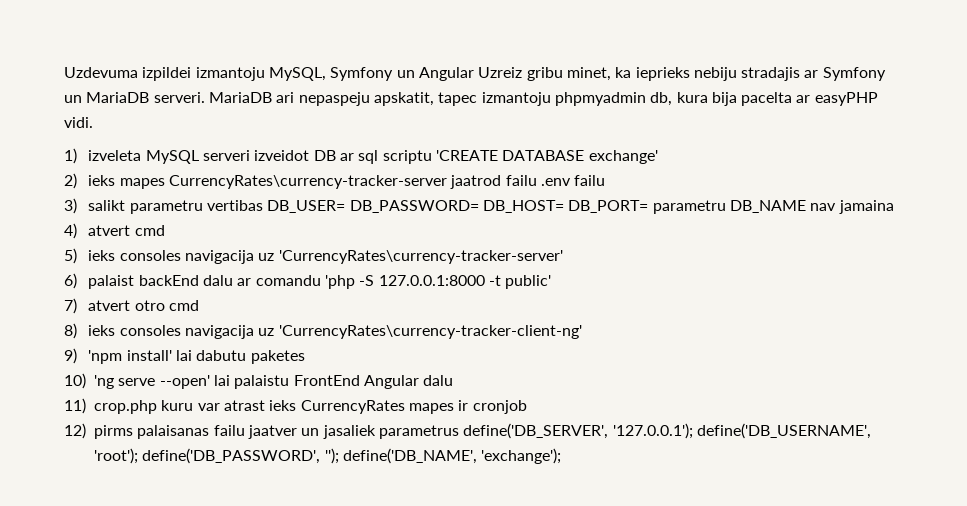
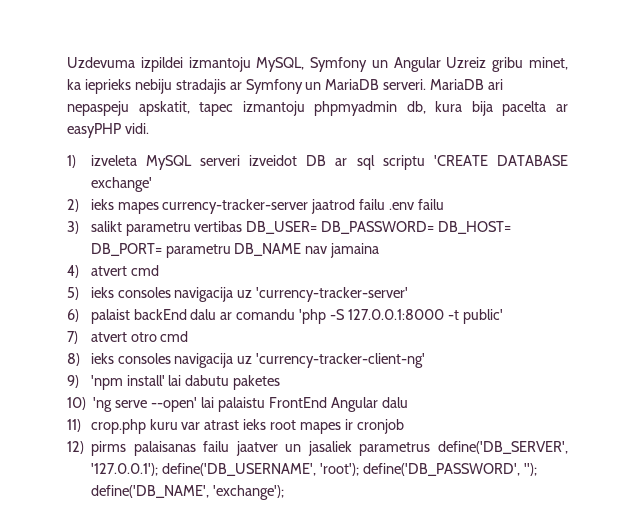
[169,175,448,189] CurrencyRates\currency-tracker-server -> [162,199,309,214] currency-tracker-server
[278,250,563,264] 'CurrencyRates\currency-tracker-server' -> [256,287,409,302] 'currency-tracker-server'
[278,325,582,339] 'CurrencyRates\currency-tracker-client-ng' -> [256,353,426,368] 'currency-tracker-client-ng'
[300,400,405,414] CurrencyRates -> [270,420,297,430] root

